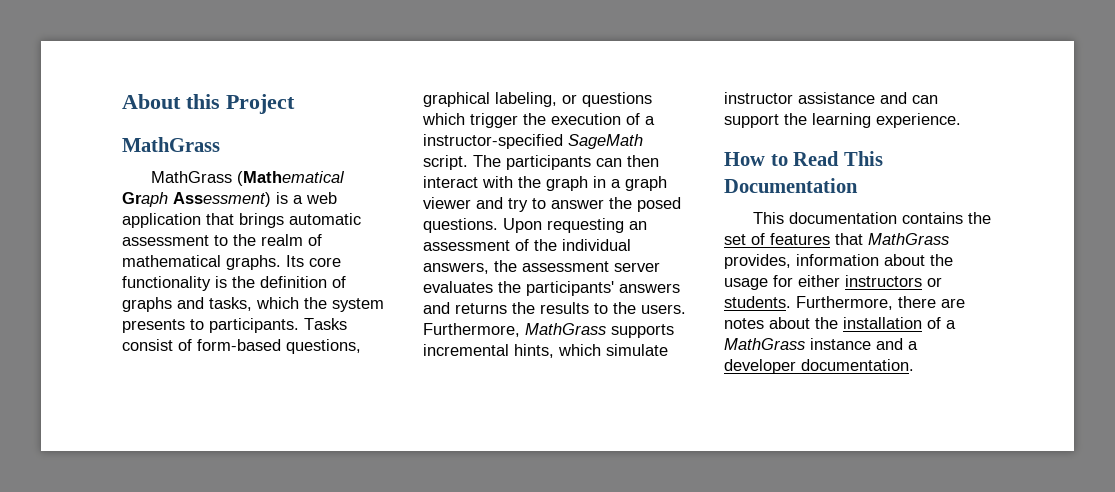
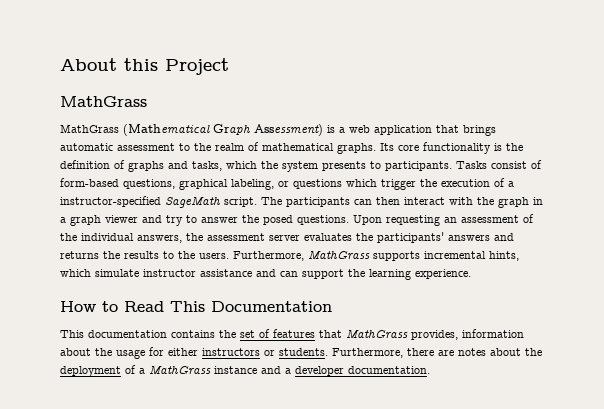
[843,317,922,329] installation -> [60,366,121,377] deployment

